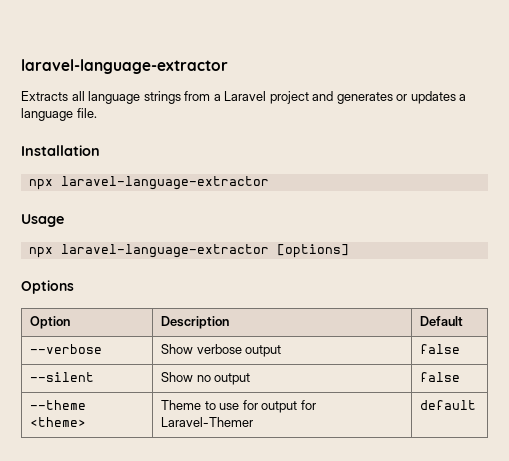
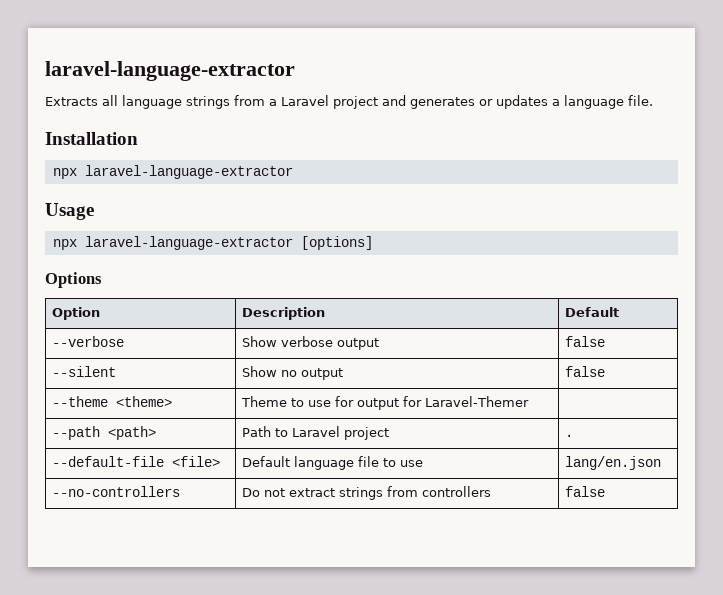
[420,400,477,410] default -> [51,426,156,440] [241,426,389,440] [564,434,573,437] [51,456,220,467] [241,456,423,470] [564,456,661,470] [51,486,180,497] [241,486,491,500] [564,486,605,497] // --path <path> | Path to Laravel project | . // --default-file <file> | Default language file to use | lang/en.json // --no-controllers | Do not extract strings from controllers | false

